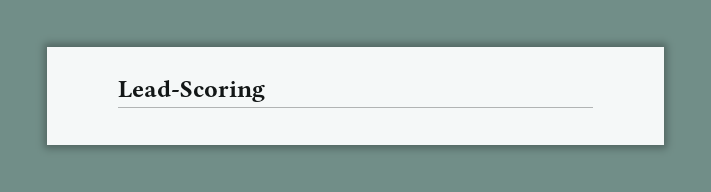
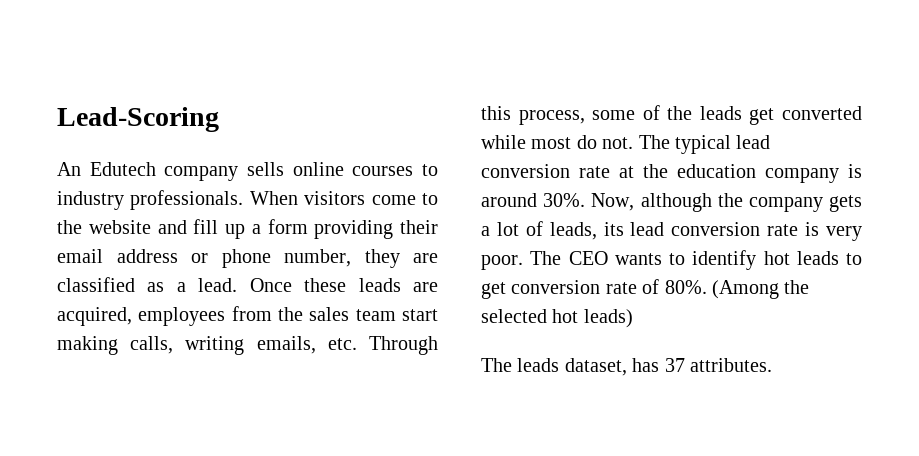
(265, 91) none -> [57,162,438,181] [57,190,438,210] [57,219,438,239] [57,249,438,268] [57,277,438,292] [57,306,438,326] [57,336,438,355] [481,105,862,125] [481,135,771,154] [481,164,862,183] [481,193,862,212] [481,221,862,241] [481,250,862,270] [481,279,810,299] [481,309,633,328] [481,358,772,376] // An Edutech company sells online courses to industry professionals. When visitors come to the website and fill up a form providing their email address or phone number, they are classified as a lead. Once these leads are acquired, employees from the sales team start making calls, writing emails, etc. Through this process, some of the leads get converted while most do not. The typical lead conversion rate at the education company is around 30%. Now, although the company gets a lot of leads, its lead conversion rate is very poor. The CEO wants to identify hot leads to get conversion rate of 80%. (Among the selected hot leads) // The leads dataset, has 37 attributes.

